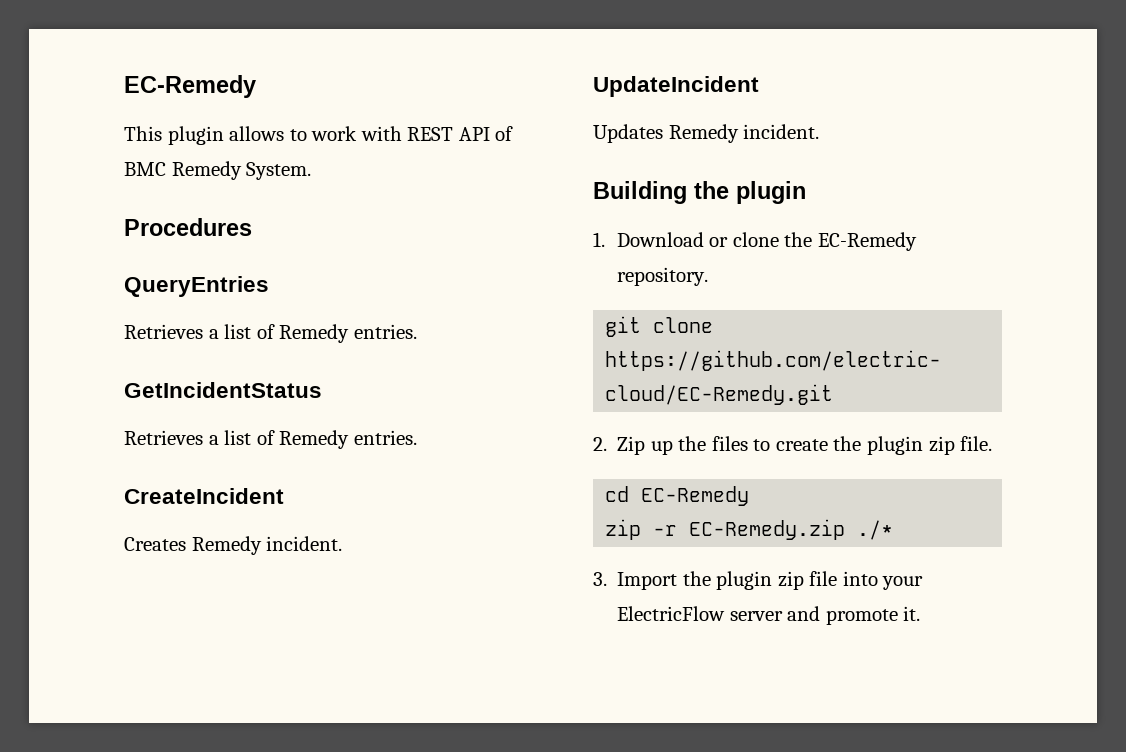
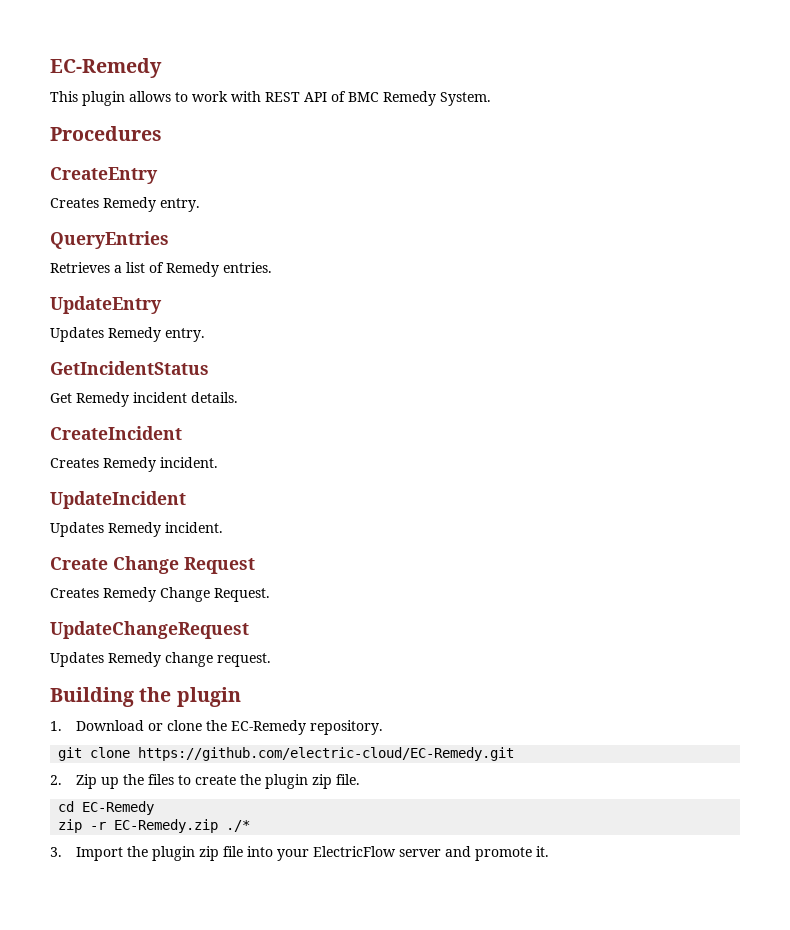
(252, 227) none -> [50,167,158,184] [50,197,200,212] // CreateEntry // Creates Remedy entry.
[124,382,322,398] [124,430,417,449] GetIncidentStatus // Retrieves a list of Remedy entries. -> [50,296,162,314] [50,327,205,342] [50,361,209,375] [50,392,238,407] UpdateEntry // Updates Remedy entry. // GetIncidentStatus // Get Remedy incident details.
(820, 131) none -> [50,556,255,574] [50,587,270,602] [50,621,249,639] [50,652,271,667] // Create Change Request // Creates Remedy Change Request. // UpdateChangeRequest // Updates Remedy change request.

